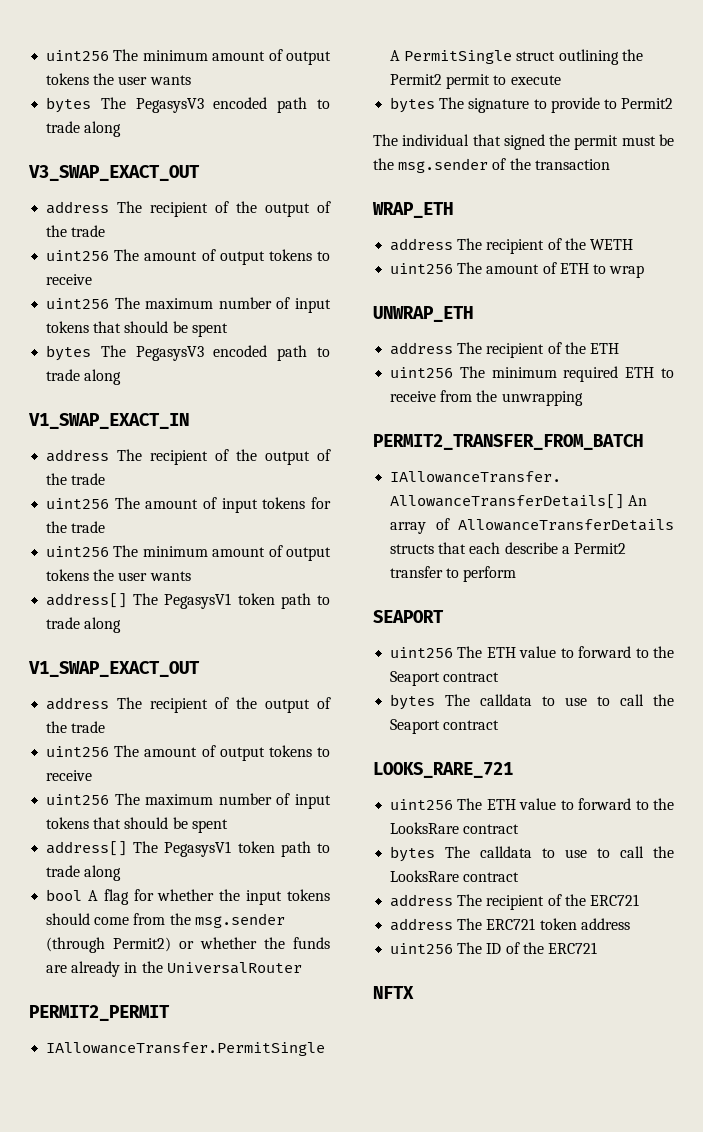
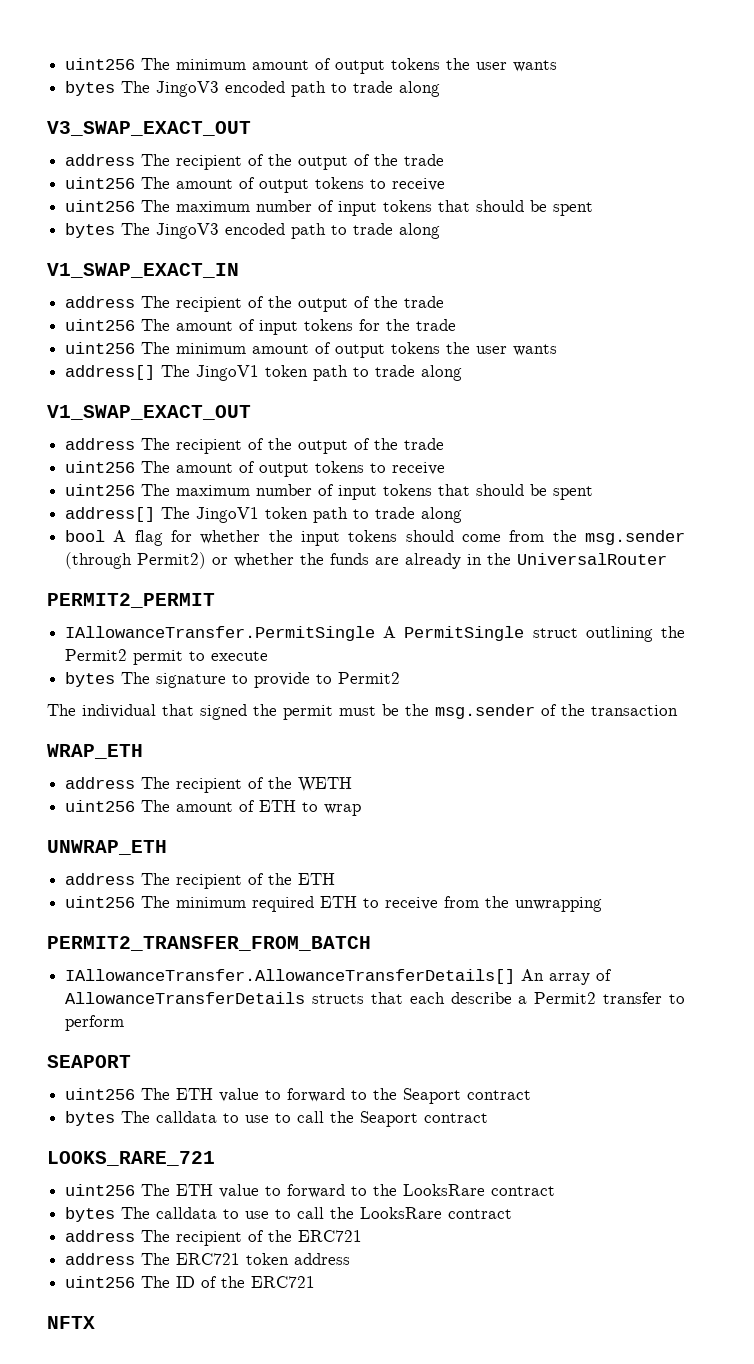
[135,98,204,113] PegasysV3 -> [156,81,220,97] JingoV3
[135,346,204,361] PegasysV3 -> [156,223,220,239] JingoV3
[164,593,232,609] PegasysV1 -> [196,365,260,381] JingoV1
[164,841,232,857] PegasysV1 -> [196,507,260,523] JingoV1

